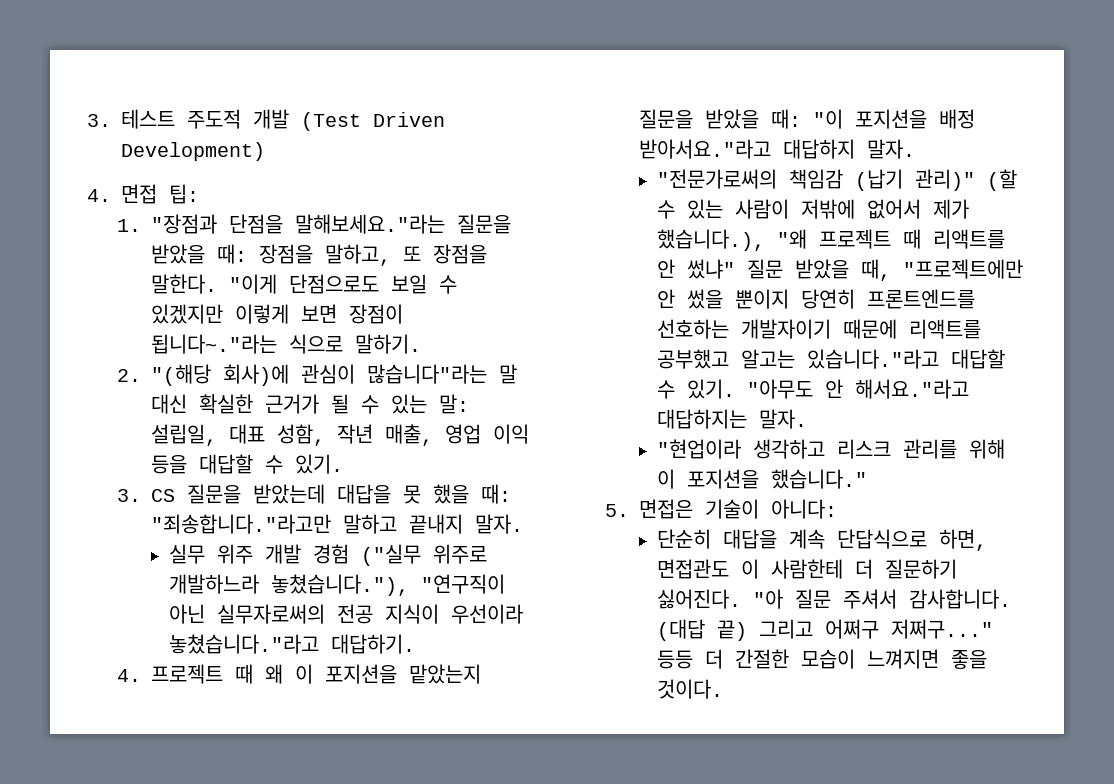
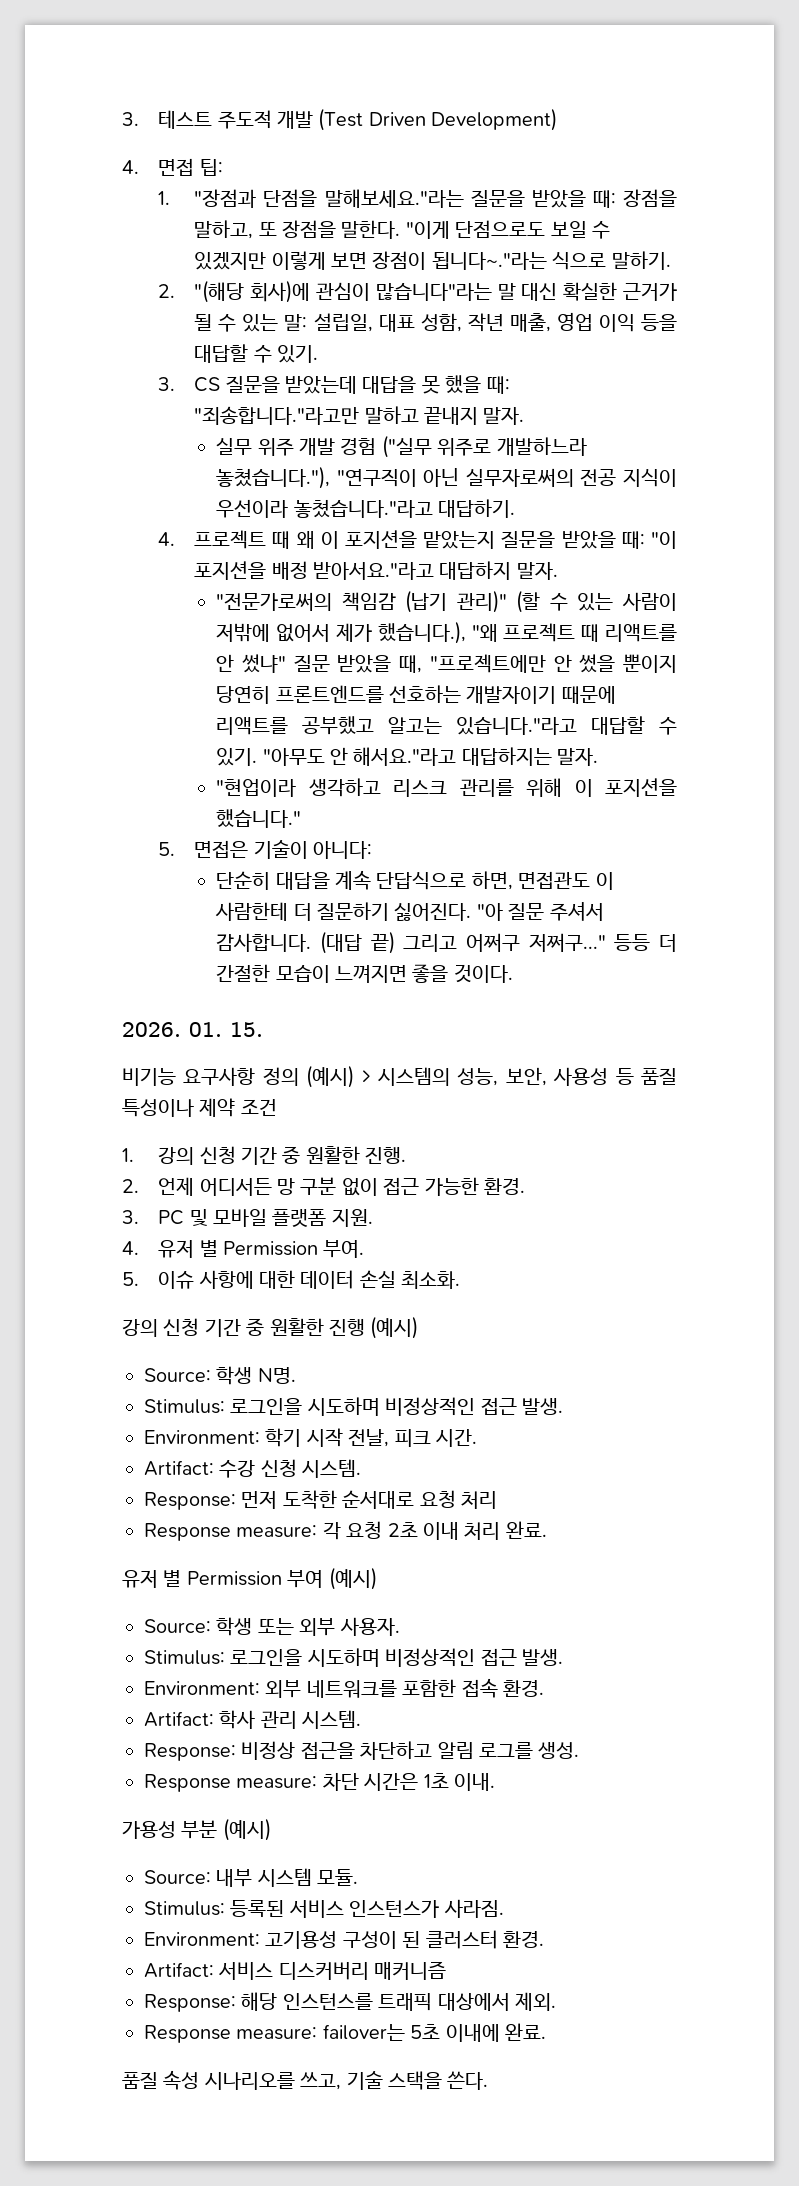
(724, 689) none -> [122,1022,263,1037] [122,1065,677,1088] [122,1098,277,1117] [122,1146,407,1165] [122,1177,525,1196] [122,1209,373,1227] [122,1240,365,1258] [122,1270,461,1289] [122,1316,419,1339] [144,1366,296,1385] [144,1397,563,1416] [144,1428,477,1447] [144,1459,362,1478] [144,1490,497,1510] [144,1521,547,1541] [122,1567,377,1590] [144,1617,400,1636] [144,1648,563,1667] [144,1678,544,1698] [144,1710,362,1729] [144,1741,580,1761] [144,1772,495,1792] [122,1818,271,1841] [144,1868,359,1887] [144,1899,504,1918] [144,1930,544,1949] [144,1961,447,1980] [144,1992,556,2012] [144,2023,546,2043] [122,2070,489,2090] // 2026. 01. 15. // 비기능 요구사항 정의 (예시) > 시스템의 성능, 보안, 사용성 등 품질 특성이나 제약 조건 // 1. 강의 신청 기간 중 원활한 진행. // 2. 언제 어디서든 망 구분 없이 접근 가능한 환경. // 3. PC 및 모바일 플랫폼 지원. // 4. 유저 별 Permission 부여. // 5. 이슈 사항에 대한 데이터 손실 최소화. // 강의 신청 기간 중 원활한 진행 (예시) // Source: 학생 N명. // Stimulus: 로그인을 시도하며 비정상적인 접근 발생. // Environment: 학기 시작 전날, 피크 시간. // Artifact: 수강 신청 시스템. // Response: 먼저 도착한 순서대로 요청 처리 // Response measure: 각 요청 2초 이내 처리 완료. // 유저 별 Permission 부여 (예시) // Source: 학생 또는 외부 사용자. // Stimulus: 로그인을 시도하며 비정상적인 접근 발생. // Environment: 외부 네트워크를 포함한 접속 환경. // Artifact: 학사 관리 시스템. // Response: 비정상 접근을 차단하고 알림 로그를 생성. // Response measure: 차단 시간은 1초 이내. // 가용성 부분 (예시) // Source: 내부 시스템 모듈. // Stimulus: 등록된 서비스 인스턴스가 사라짐. // Environment: 고기용성 구성이 된 클러스터 환경. // Artifact: 서비스 디스커버리 매커니즘 // Response: 해당 인스턴스를 트래픽 대상에서 제외. // Response measure: failover는 5초 이내에 완료. // 품질 속성 시나리오를 쓰고, 기술 스택을 쓴다.

